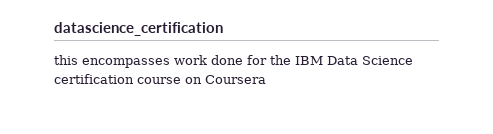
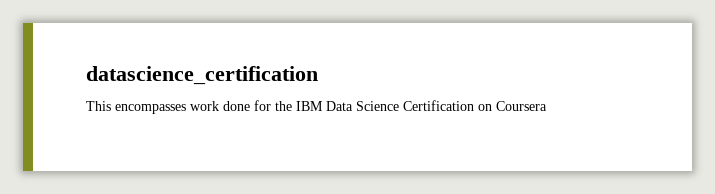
[54,55,78,65] this -> [86,101,111,111] This
[54,74,181,84] certification course -> [403,100,474,111] Certification

